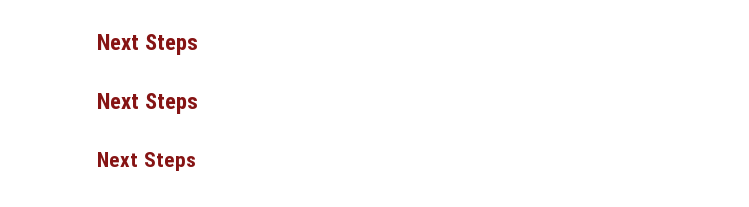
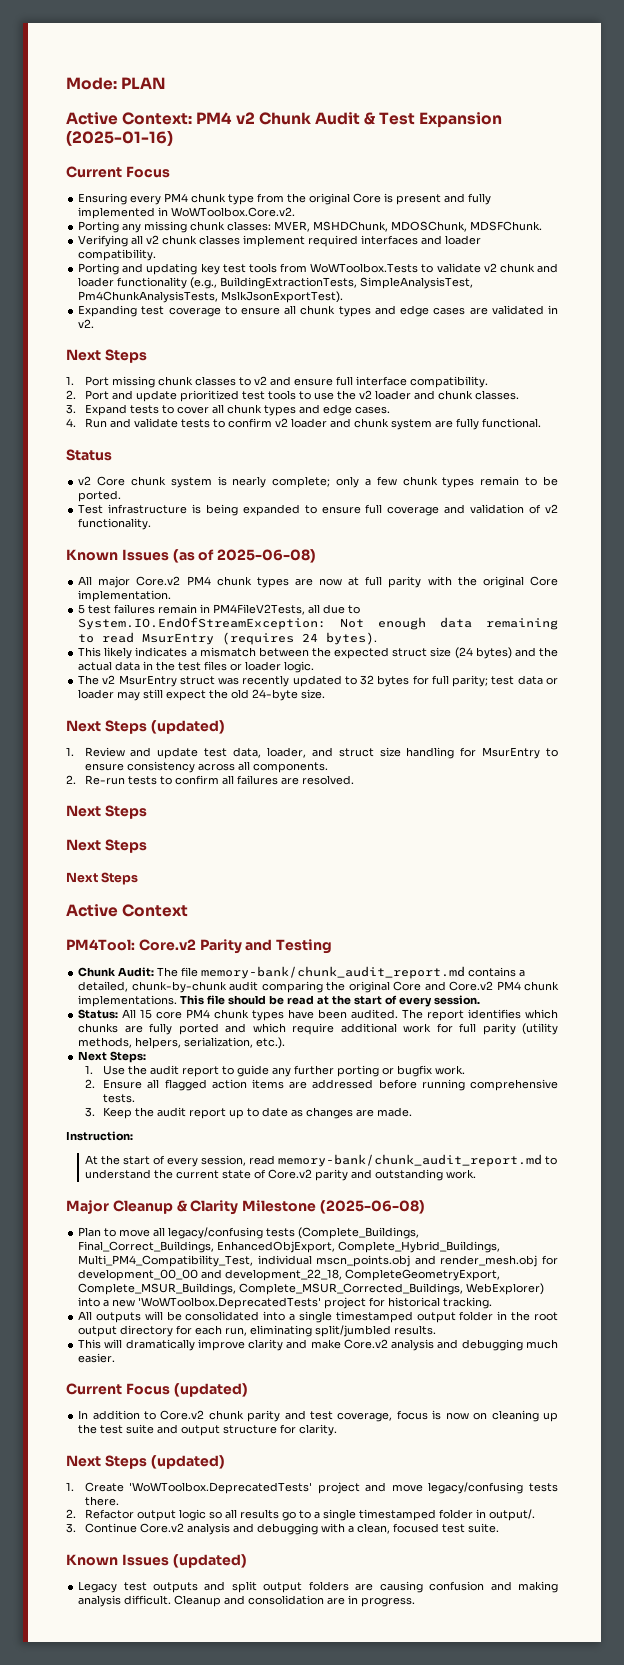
(97, 42) none -> [66,77,167,90] [66,112,503,128] [66,130,173,146] [66,166,170,178] [78,193,492,205] [78,207,296,219] [78,221,543,233] [78,235,482,247] [78,249,157,261] [78,263,558,275] [78,277,474,289] [78,291,344,303] [78,305,558,317] [78,319,95,328] [66,349,147,363] [66,376,488,388] [66,390,519,402] [66,404,390,416] [66,418,541,430] [66,449,112,461] [78,476,559,488] [78,490,122,502] [78,504,558,516] [78,518,152,530] [66,549,317,563] [78,576,558,588] [78,590,172,602] [78,604,361,615] [78,617,559,630] [78,632,378,645] [78,647,558,659] [78,661,315,673] [78,675,558,687] [78,689,326,701] [66,720,225,734] [66,747,558,759] [84,761,328,773] [66,775,354,785] Mode: PLAN // Active Context: PM4 v2 Chunk Audit & Test Expansion (2025-01-16) // Current Focus // Ensuring every PM4 chunk type from the original Core is present and fully implemented in WoWToolbox.Core.v2. // Porting any missing chunk classes: MVER, MSHDChunk, MDOSChunk, MDSFChunk. // Verifying all v2 chunk classes implement required interfaces and loader compatibility. // Porting and updating key test tools from WoWToolbox.Tests to validate v2 chunk and loader functionality (e.g., BuildingExtractionTests, SimpleAnalysisTest, Pm4ChunkAnalysisTests, MslkJsonExportTest). // Expanding test coverage to ensure all chunk types and edge cases are validated in v2. // Next Steps // 1. Port missing chunk classes to v2 and ensure full interface compatibility. // 2. Port and update prioritized test tools to use the v2 loader and chunk classes. // 3. Expand tests to cover all chunk types and edge cases. // 4. Run and validate tests to confirm v2 loader and chunk system are fully functional. // Status // v2 Core chunk system is nearly complete; only a few chunk types remain to be ported. // Test infrastructure is being expanded to ensure full coverage and validation of v2 functionality. // Known Issues (as of 2025-06-08) // All major Core.v2 PM4 chunk types are now at full parity with the original Core implementation. // 5 test failures remain in PM4FileV2Tests, all due to System.IO.EndOfStreamException: Not enough data remaining to read MsurEntry (requires 24 bytes). // This likely indicates a mismatch between the expected struct size (24 bytes) and the actual data in the test files or loader logic. // The v2 MsurEntry struct was recently updated to 32 bytes for full parity; test data or loader may still expect the old 24-byte size. // Next Steps (updated) // 1. Review and update test data, loader, and struct size handling for MsurEntry to ensure consistency across all components. // 2. Re-run tests to confirm all failures are resolved. //
(196, 161) none -> [66,904,189,917] [66,939,333,954] [78,966,526,979] [78,981,560,993] [78,995,481,1007] [78,1009,558,1021] [78,1023,558,1035] [78,1037,286,1049] [78,1051,147,1063] [84,1065,466,1077] [84,1079,558,1091] [103,1094,136,1103] [84,1107,413,1119] [66,1131,133,1141] [84,1154,557,1167] [84,1169,476,1181] [66,1200,425,1215] [78,1227,420,1239] [78,1241,501,1253] [78,1255,558,1267] [78,1269,501,1281] [78,1283,545,1295] [78,1297,493,1309] [78,1311,559,1323] [78,1325,437,1337] [78,1339,558,1351] [78,1353,116,1363] [66,1383,248,1397] [78,1410,558,1422] [78,1424,338,1436] [66,1455,225,1469] [66,1482,558,1494] [84,1496,119,1506] [66,1509,535,1521] [66,1523,499,1535] [66,1554,247,1568] [78,1581,558,1593] [78,1595,416,1607] // Active Context // PM4Tool: Core.v2 Parity and Testing // Chunk Audit: The file memory-bank/chunk_audit_report.md contains a detailed, chunk-by-chunk audit comparing the original Core and Core.v2 PM4 chunk implementations. This file should be read at the start of every session. // Status: All 15 core PM4 chunk types have been audited. The report identifies which chunks are fully ported and which require additional work for full parity (utility methods, helpers, serialization, etc.). // Next Steps: // 1. Use the audit report to guide any further porting or bugfix work. // 2. Ensure all flagged action items are addressed before running comprehensive tests. // 3. Keep the audit report up to date as changes are made. // Instruction: // At the start of every session, read memory-bank/chunk_audit_report.md to understand the current state of Core.v2 parity and outstanding work. // Major Cleanup & Clarity Milestone (2025-06-08) // Plan to move all legacy/confusing tests (Complete_Buildings, Final_Correct_Buildings, EnhancedObjExport, Complete_Hybrid_Buildings, Multi_PM4_Compatibility_Test, individual mscn_points.obj and render_mesh.obj for development_00_00 and development_22_18, CompleteGeometryExport, Complete_MSUR_Buildings, Complete_MSUR_Corrected_Buildings, WebExplorer) into a new 'WoWToolbox.DeprecatedTests' project for historical tracking. // All outputs will be consolidated into a single timestamped output folder in the root output directory for each run, eliminating split/jumbled results. // This will dramatically improve clarity and make Core.v2 analysis and debugging much easier. // Current Focus (updated) // In addition to Core.v2 chunk parity and test coverage, focus is now on cleaning up the test suite and output structure for clarity. // Next Steps (updated) // 1. Create 'WoWToolbox.DeprecatedTests' project and move legacy/confusing tests there. // 2. Refactor output logic so all results go to a single timestamped folder in output/. // 3. Continue Core.v2 analysis and debugging with a clean, focused test suite. // Known Issues (updated) // Legacy test outputs and split output folders are causing confusion and making analysis difficult. Cleanup and consolidation are in progress.

